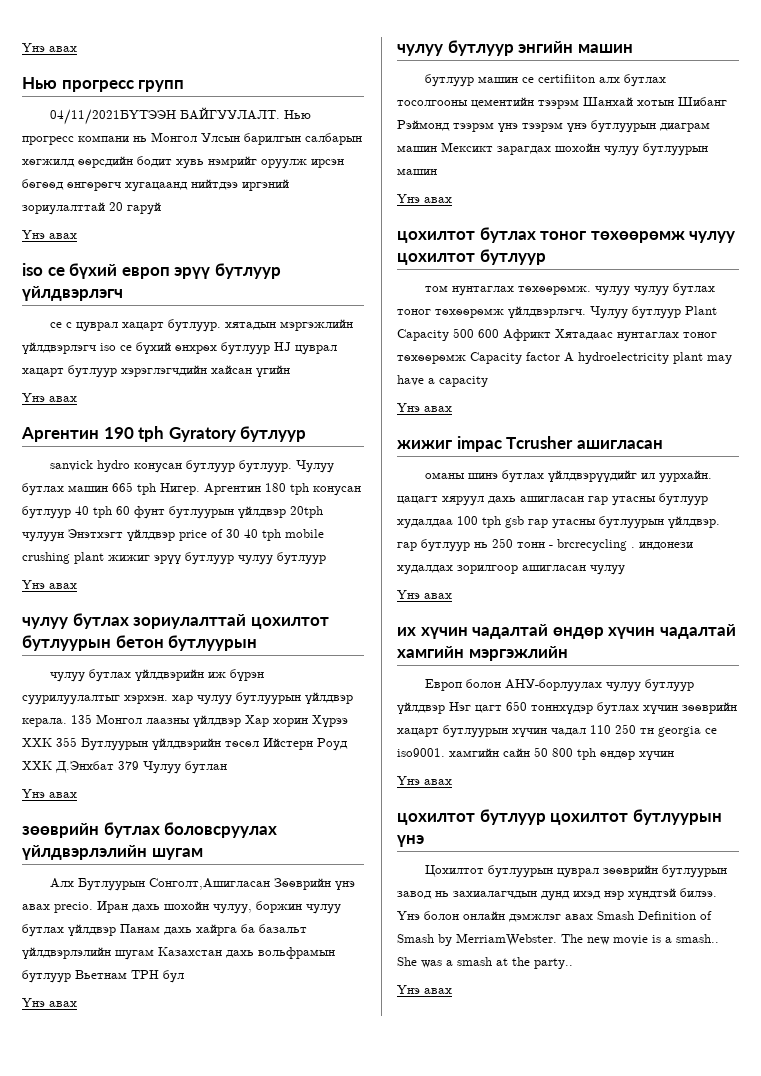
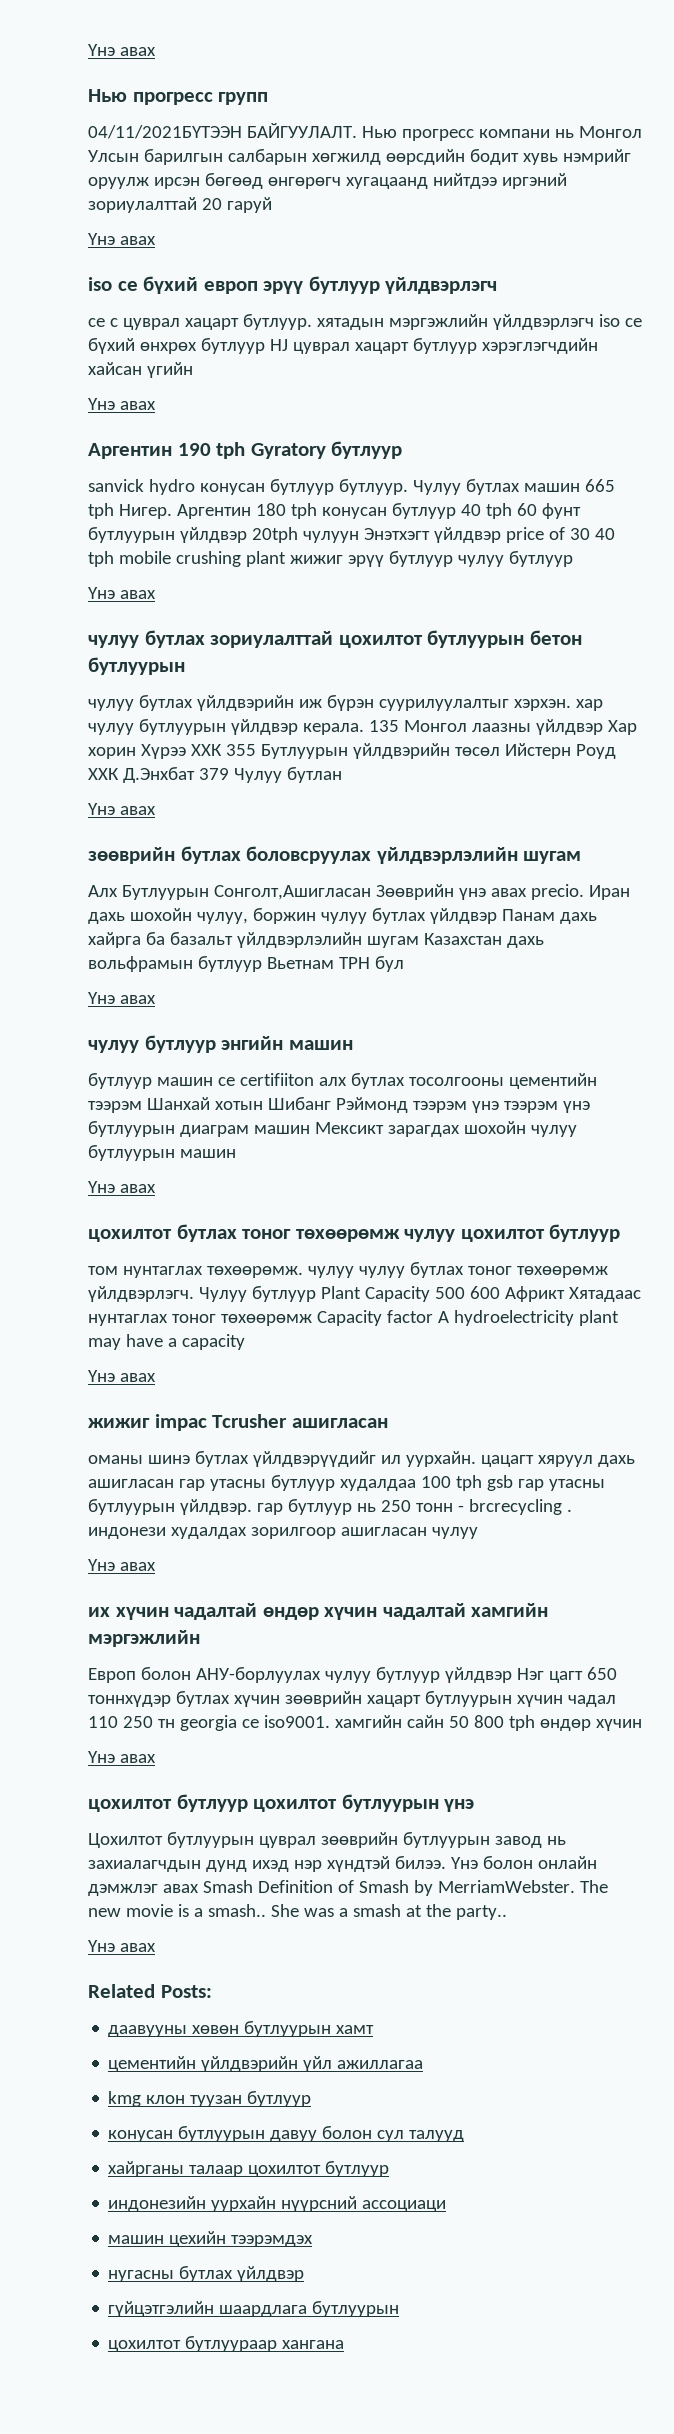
(452, 991) none -> [88,1984,212,1998] [108,2021,375,2037] [108,2056,424,2072] [108,2091,312,2107] [108,2126,465,2142] [108,2161,390,2177] [108,2196,447,2212] [108,2231,314,2247] [108,2266,305,2282] [108,2301,400,2317] [108,2336,345,2352] // Related Posts: // даавууны хөвөн бутлуурын хамт // цементийн үйлдвэрийн үйл ажиллагаа // kmg клон туузан бутлуур // конусан бутлуурын давуу болон сул талууд // хайрганы талаар цохилтот бутлуур // индонезийн уурхайн нүүрсний ассоциаци // машин цехийн тээрэмдэх // нугасны бутлах үйлдвэр // гүйцэтгэлийн шаардлага бутлуурын // цохилтот бутлуураар хангана

